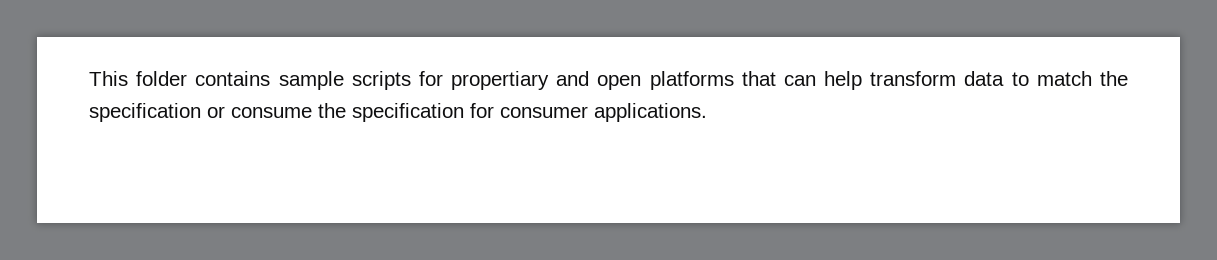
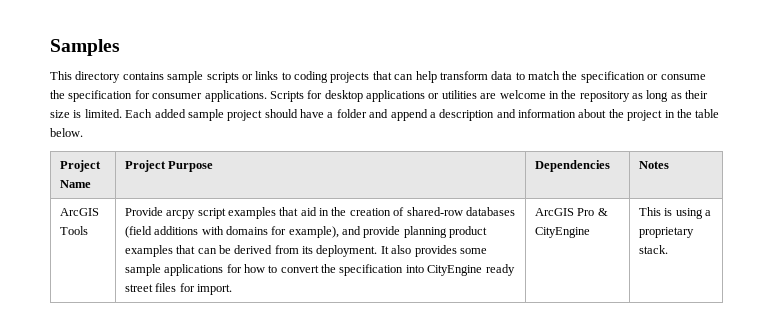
[89,71,734,90] This folder contains sample scripts for propertiary and open platforms -> [50,39,120,56] [50,71,370,83] Samples // This directory contains sample scripts or links to coding projects
(707, 112) none -> [269,90,709,102] [50,109,720,121] [50,128,83,137] [59,160,101,172] [59,180,91,188] [124,160,214,172] [534,160,610,172] [638,161,669,169] [59,208,99,216] [59,226,88,235] [124,207,515,219] [124,226,488,238] [124,245,487,257] [124,264,515,276] [124,283,232,295] [534,208,608,216] [534,227,590,238] [638,207,711,219] [638,227,694,238] [638,245,668,254] Scripts for desktop applications or utilities are welcome in the repository as long as their size is limited. Each added sample project should have a folder and append a description and information about the project in the table below. // Project Name | Project Purpose | Dependencies | Notes // ArcGIS Tools | Provide arcpy script examples that aid in the creation of shared-row databases (field additions with domains for example), and provide planning product examples that can be derived from its deployment. It also provides some sample applications for how to convert the specification into CityEngine ready street files for import. | ArcGIS Pro & CityEngine | This is using a proprietary stack.

